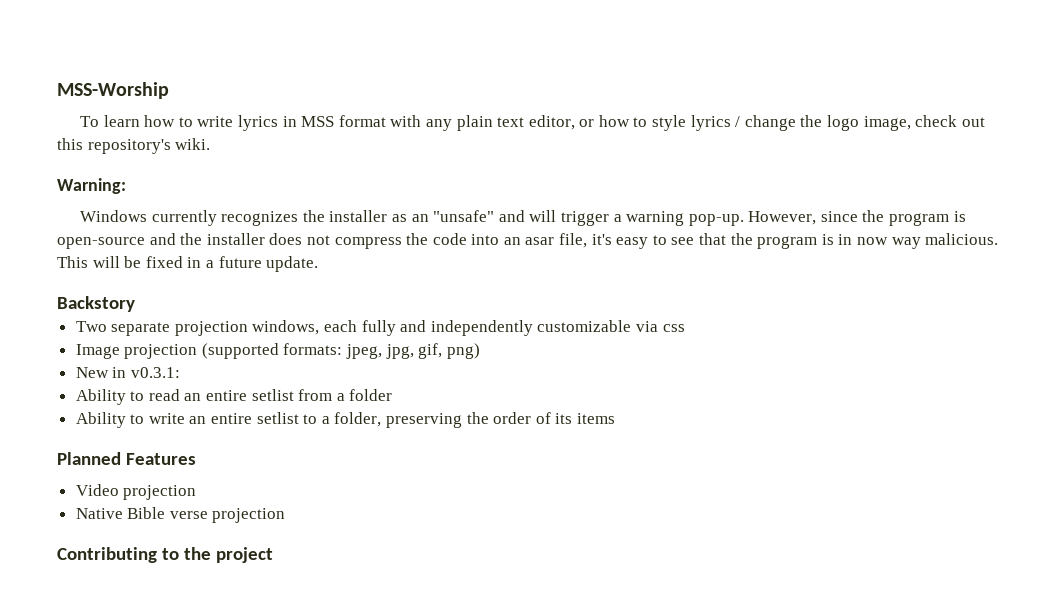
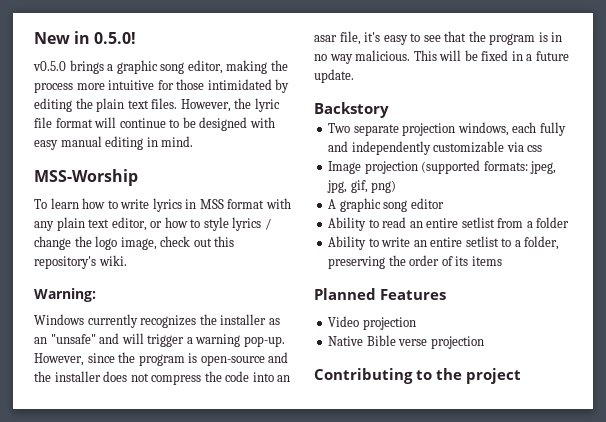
(57, 90) none -> [34,31,137,44] [33,60,288,74] [34,79,290,93] [34,98,280,112] [34,117,275,131] [34,136,194,150] New in 0.5.0! // v0.5.0 brings a graphic song editor, making the process more intuitive for those intimidated by editing the plain text files. However, the lyric file format will continue to be designed with easy manual editing in mind. //
[856,237,888,245] now -> [314,54,327,61] no
[75,367,180,378] New in v0.3.1: -> [328,198,444,212] A graphic song editor

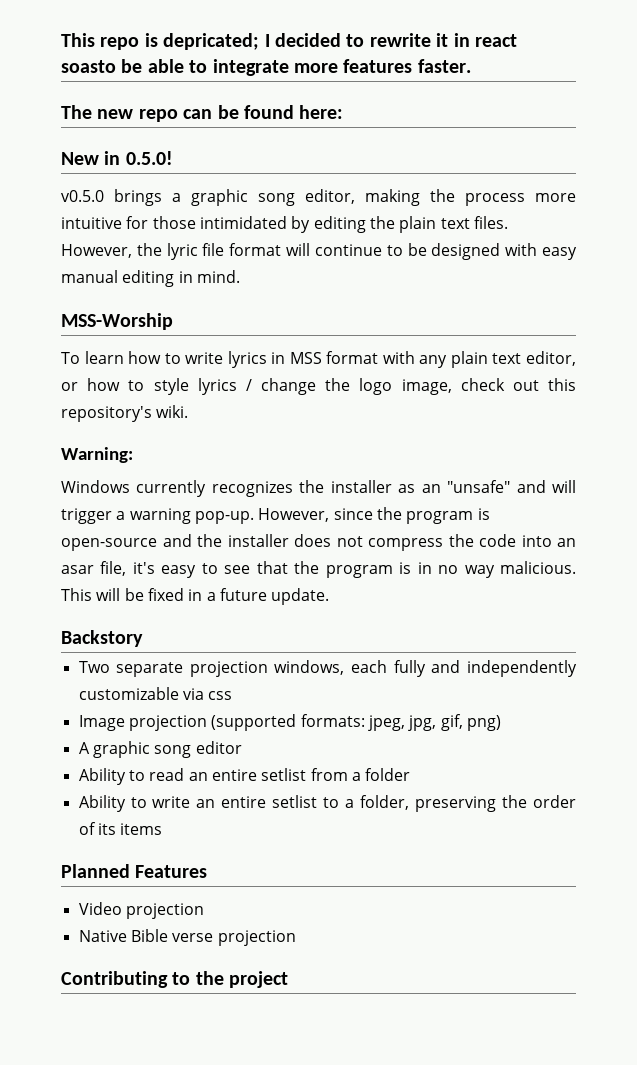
(34, 38) none -> [61,33,517,50] [61,59,471,76] [61,105,344,122] This repo is depricated; I decided to rewrite it in react soasto be able to integrate more features faster. // The new repo can be found here: //

